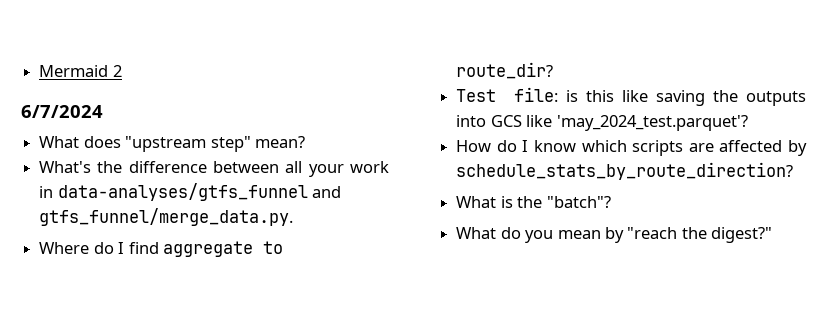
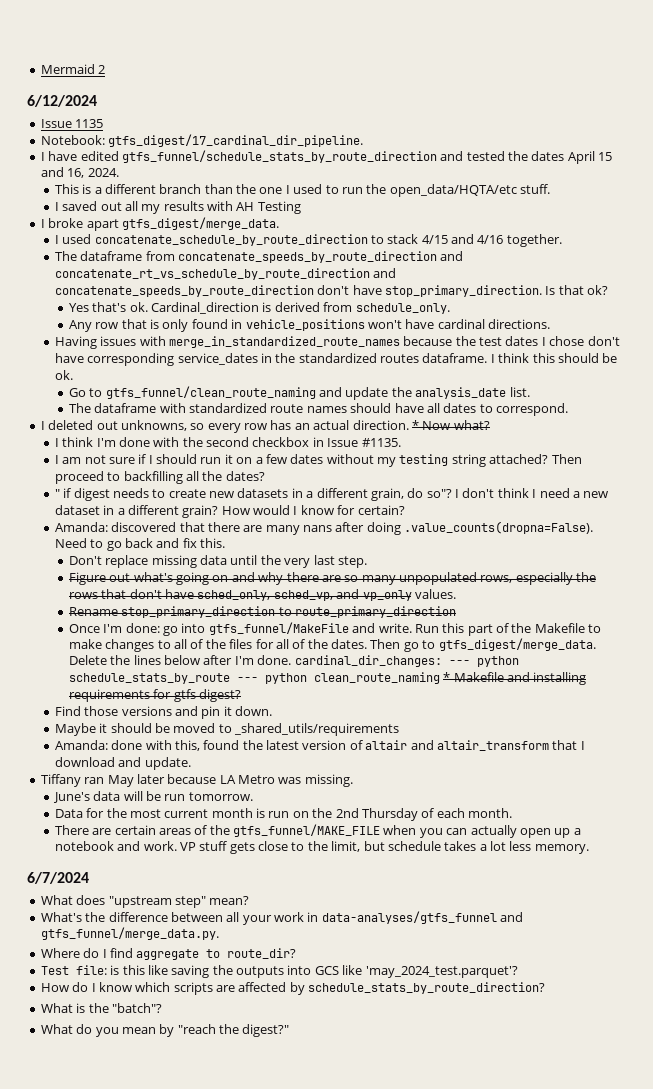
(122, 71) none -> [27,95,97,107] [40,119,104,128] [40,134,364,147] [40,150,613,164] [40,167,119,178] [54,184,551,197] [54,201,301,214] [40,217,279,231] [54,234,562,247] [54,251,464,263] [54,268,397,280] [54,285,609,297] [68,302,450,314] [68,319,550,332] [54,336,620,349] [54,353,618,366] [54,370,73,380] [68,386,530,400] [68,403,568,416] [40,420,490,433] [54,437,401,447] [54,454,582,467] [54,471,265,484] [54,488,609,501] [54,505,405,518] [54,521,594,535] [54,538,226,551] [68,555,367,568] [68,572,597,585] [68,589,456,601] [68,606,456,618] [68,622,602,636] [68,638,596,652] [68,655,519,667] [68,672,587,685] [68,689,241,702] [54,706,273,719] [54,723,400,736] [54,740,585,751] [54,757,191,770] [40,774,353,787] [52,791,253,803] [54,808,513,821] [54,824,581,838] [54,841,589,854] // 6/12/2024 // Issue 1135 // Notebook: gtfs_digest/17_cardinal_dir_pipeline. // I have edited gtfs_funnel/schedule_stats_by_route_direction and tested the dates April 15 and 16, 2024. // This is a different branch than the one I used to run the open_data/HQTA/etc stuff. // I saved out all my results with AH Testing // I broke apart gtfs_digest/merge_data. // I used concatenate_schedule_by_route_direction to stack 4/15 and 4/16 together. // The dataframe from concatenate_speeds_by_route_direction and concatenate_rt_vs_schedule_by_route_direction and concatenate_speeds_by_route_direction don't have stop_primary_direction. Is that ok? // Yes that's ok. Cardinal_direction is derived from schedule_only. // Any row that is only found in vehicle_positions won't have cardinal directions. // Having issues with merge_in_standardized_route_names because the test dates I chose don't have corresponding service_dates in the standardized routes dataframe. I think this should be ok. // Go to gtfs_funnel/clean_route_naming and update the analysis_date list. // The dataframe with standardized route names should have all dates to correspond. // I deleted out unknowns, so every row has an actual direction. * Now what? // I think I'm done with the second checkbox in Issue #1135. // I am not sure if I should run it on a few dates without my testing string attached? Then proceed to backfilling all the dates? // " if digest needs to create new datasets in a different grain, do so"? I don't think I need a new dataset in a different grain? How would I know for certain? // Amanda: discovered that there are many nans after doing .value_counts(dropna=False). Need to go back and fix this. // Don't replace missing data until the very last step. // Figure out what's going on and why there are so many unpopulated rows, especially the rows that don't have sched_only, sched_vp, and vp_only values. // Rename stop_primary_direction to route_primary_direction // Once I'm done: go into gtfs_funnel/MakeFile and write. Run this part of the Makefile to make changes to all of the files for all of the dates. Then go to gtfs_digest/merge_data. Delete the lines below after I'm done. cardinal_dir_changes: --- python schedule_stats_by_route --- python clean_route_naming * Makefile and installing requirements for gtfs digest? // Find those versions and pin it down. // Maybe it should be moved to _shared_utils/requirements // Amanda: done with this, found the latest version of altair and altair_transform that I download and update. // Tiffany ran May later because LA Metro was missing. // June's data will be run tomorrow. // Data for the most current month is run on the 2nd Thursday of each month. // There are certain areas of the gtfs_funnel/MAKE_FILE when you can actually open up a notebook and work. VP stuff gets close to the limit, but schedule takes a lot less memory.

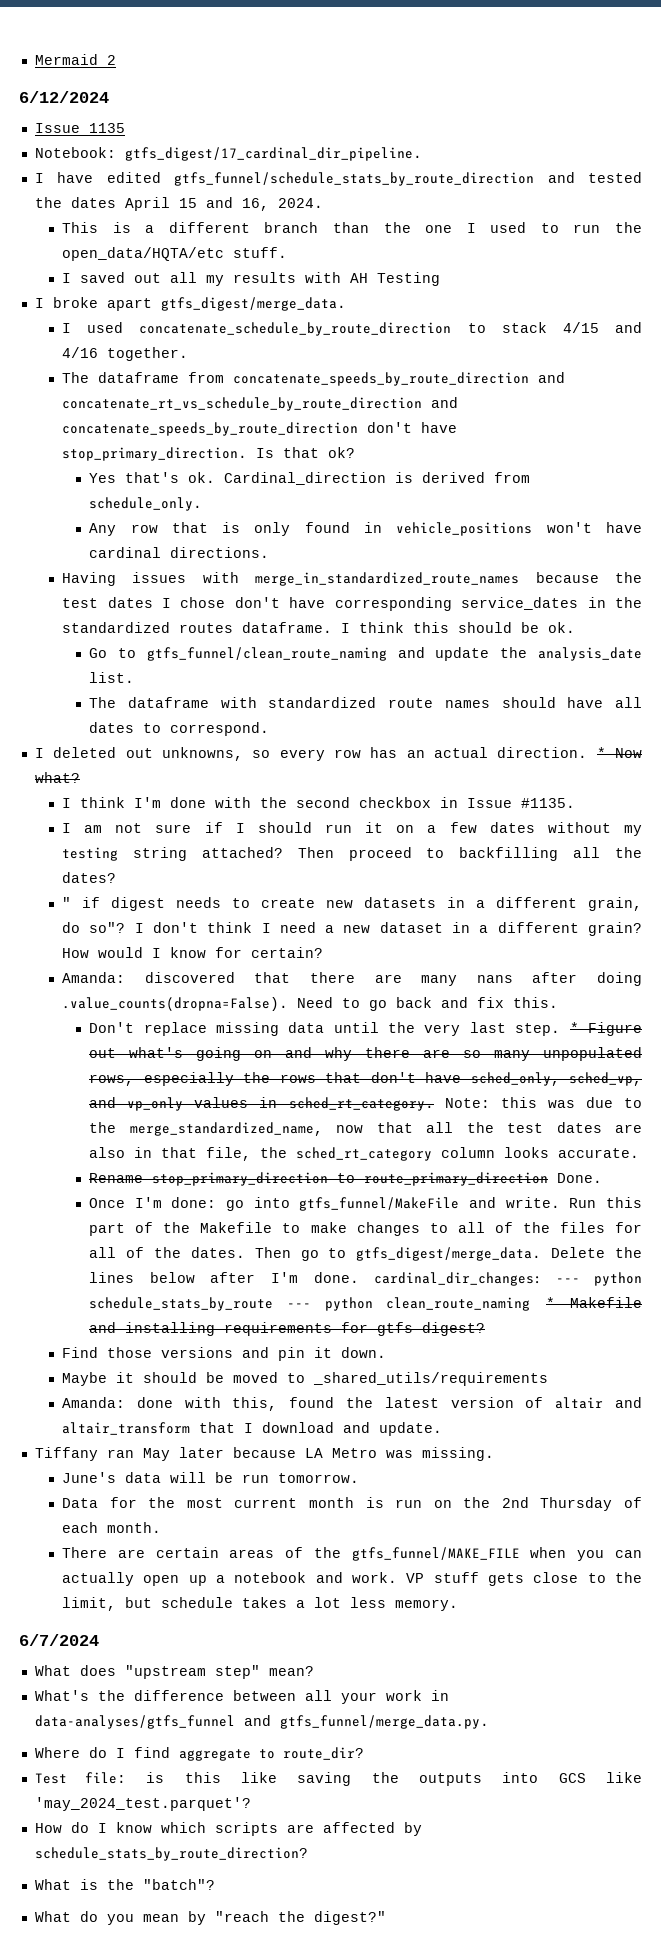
(367, 562) // -> [569,1022,579,1033] *
[414,589,456,599] values. -> [194,1097,642,1111] [89,1122,643,1136] [89,1147,640,1161] values in sched_rt_category. Note: this was due to the merge_standardized_name, now that all the test dates are also in that file, the sched_rt_category column looks accurate.
(456, 612) none -> [557,1173,603,1183] Done.

